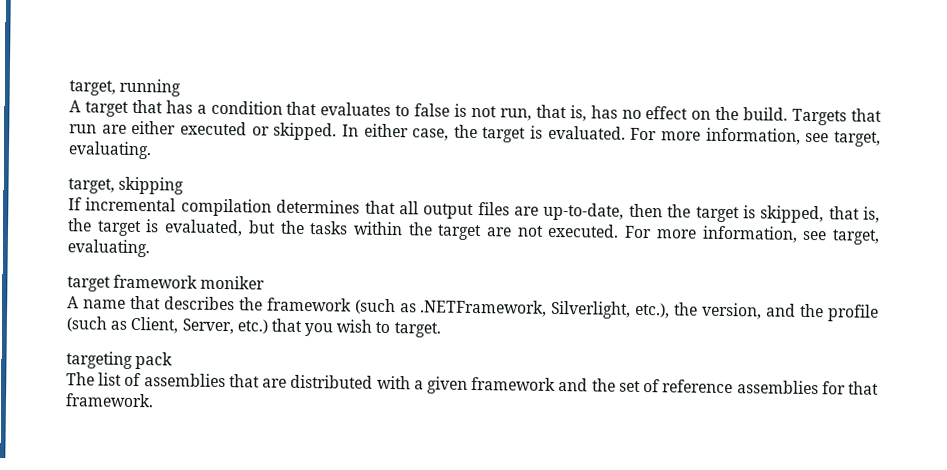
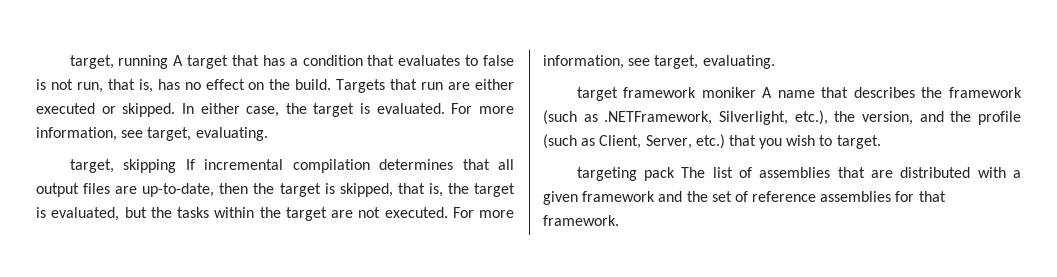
(182, 87) // -> (169, 62) none
(185, 185) // -> (177, 166) none
(266, 282) // -> (756, 92) none
(174, 360) // -> (675, 174) none

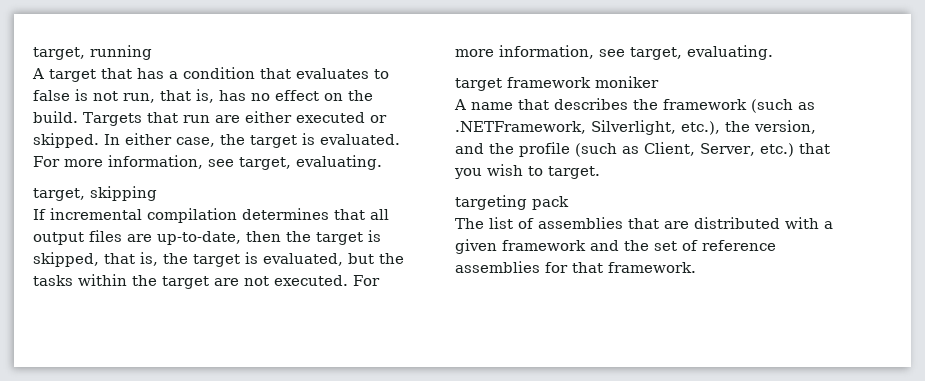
(169, 62) none -> (152, 52) //
(177, 166) none -> (157, 193) //
(756, 92) none -> (659, 82) //
(675, 174) none -> (569, 203) //

